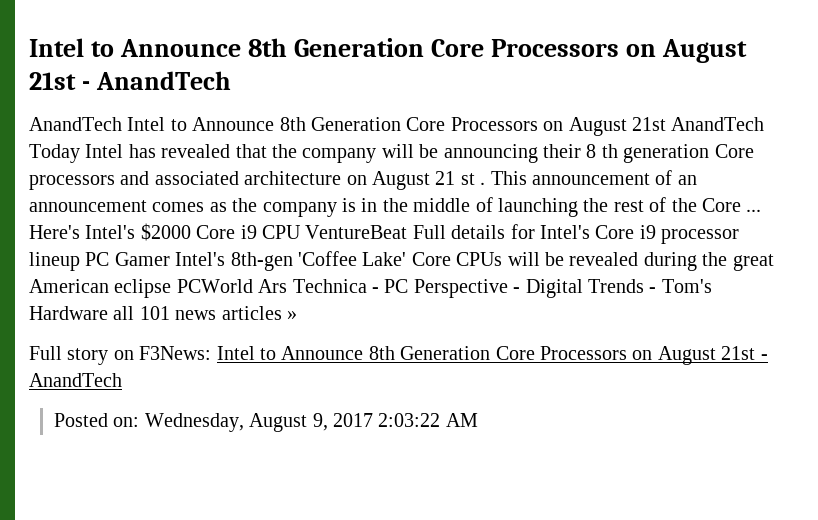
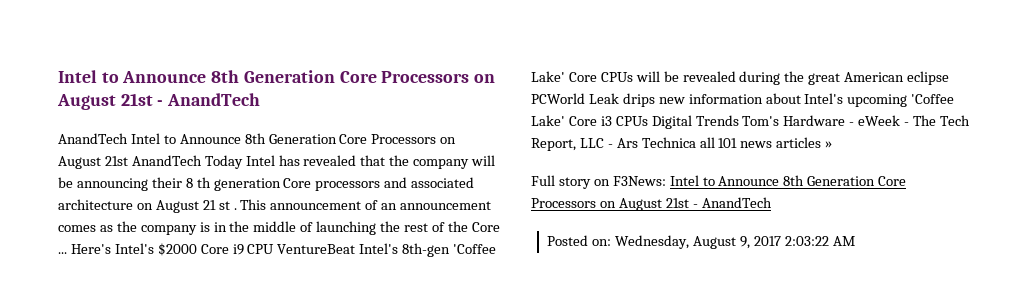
[412,224,740,244] [29,252,170,271] Full details for Intel's Core i9 processor lineup PC Gamer -> (356, 249) none
[258,279,712,298] [29,306,108,320] Ars Technica - PC Perspective - Digital Trends - Tom's Hardware -> [588,93,955,107] [531,115,970,129] [531,137,696,151] Leak drips new information about Intel's upcoming 'Coffee Lake' Core i3 CPUs Digital Trends Tom's Hardware - eWeek - The Tech Report, LLC - Ars Technica

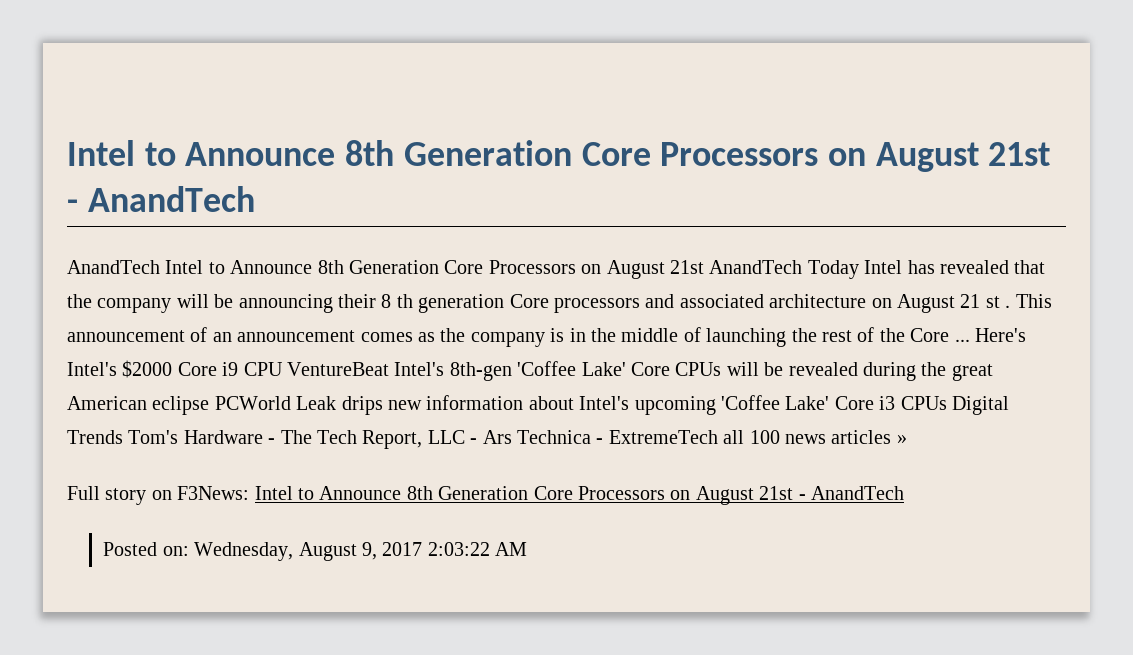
[858,115,910,126] eWeek - -> (276, 441) none
[699,137,738,148] all 101 -> [596,430,780,444] - ExtremeTech all 100

